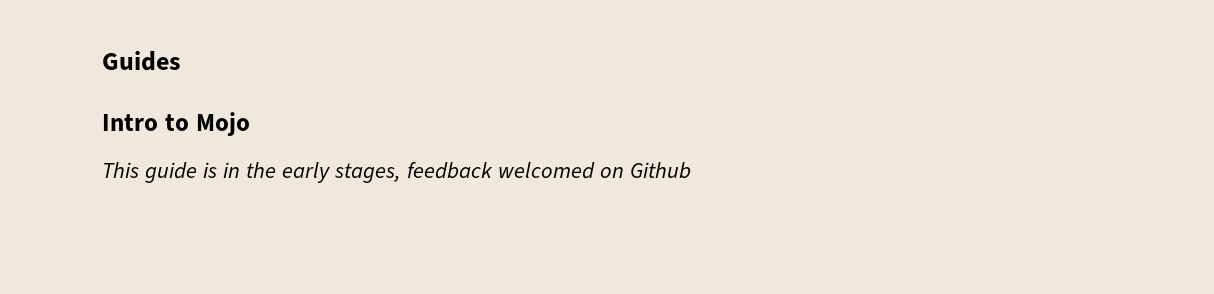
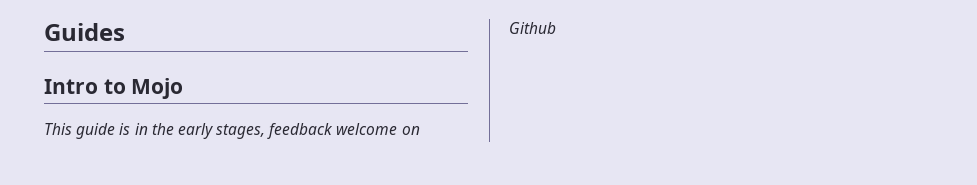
[497,162,595,179] welcomed -> [336,123,398,135] welcome

